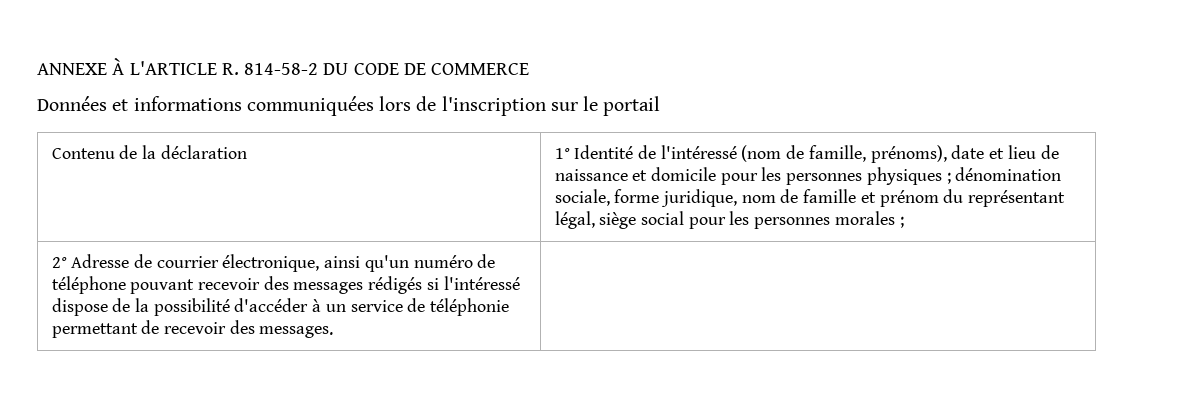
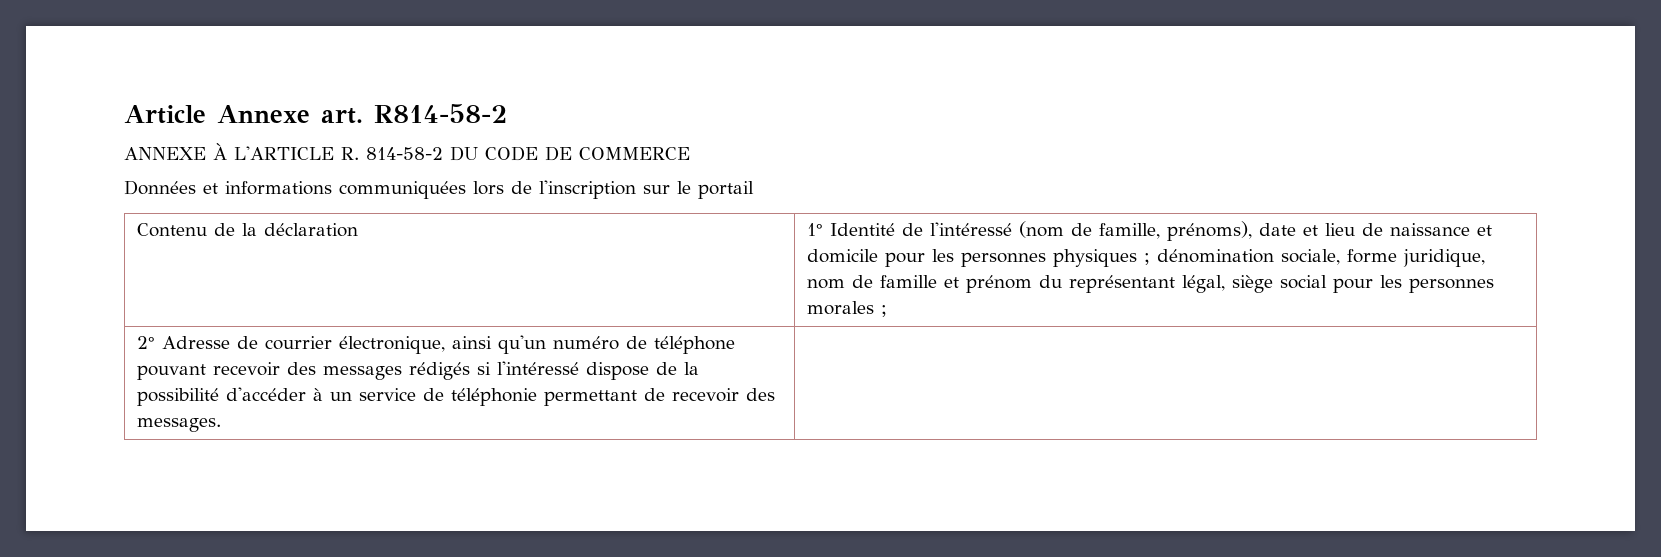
(37, 69) none -> [124,104,507,124] Article Annexe art. R814-58-2 //

